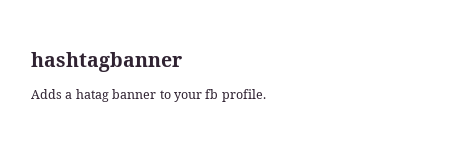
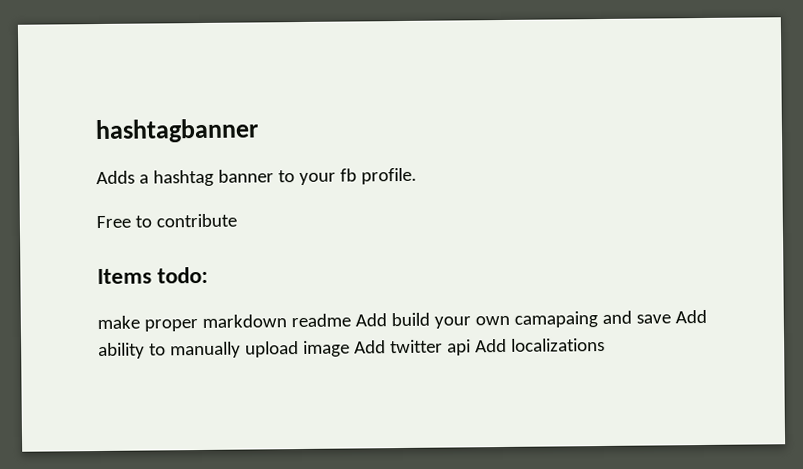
[75,89,109,102] hatag -> [152,169,214,187] hashtag
(266, 95) none -> [96,213,237,229] [97,266,209,285] [97,309,707,332] [98,337,605,360] // Free to contribute // Items todo: // make proper markdown readme Add build your own camapaing and save Add ability to manually upload image Add twitter api Add localizations

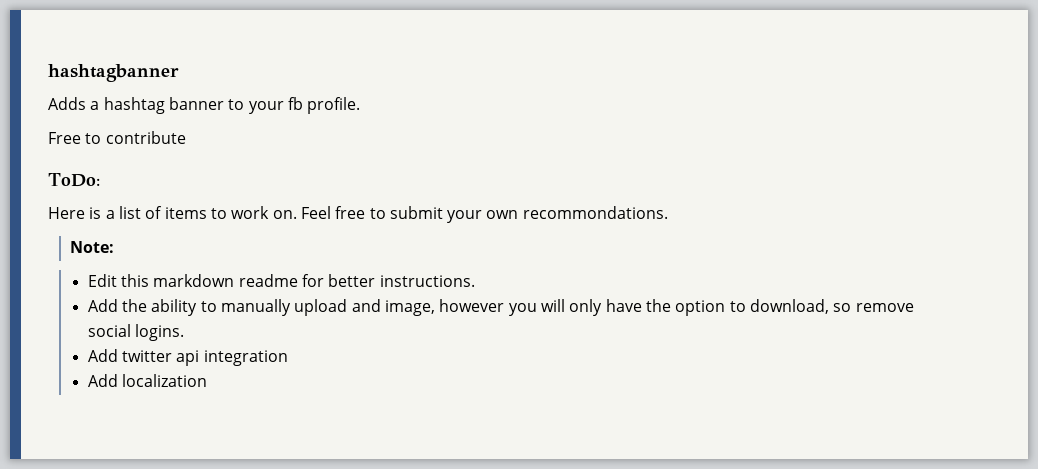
[97,266,209,285] [97,309,707,332] [98,337,605,360] Items todo: // make proper markdown readme Add build your own camapaing and save Add ability to manually upload image Add twitter api Add localizations -> [48,173,100,187] [48,206,668,223] [70,241,115,253] [87,274,475,287] [87,299,914,316] [87,324,185,341] [87,349,288,366] [87,374,208,387] ToDo: // Here is a list of items to work on. Feel free to submit your own recommondations. // Note: // Edit this markdown readme for better instructions. // Add the ability to manually upload and image, however you will only have the option to download, so remove social logins. // Add twitter api integration // Add localization

